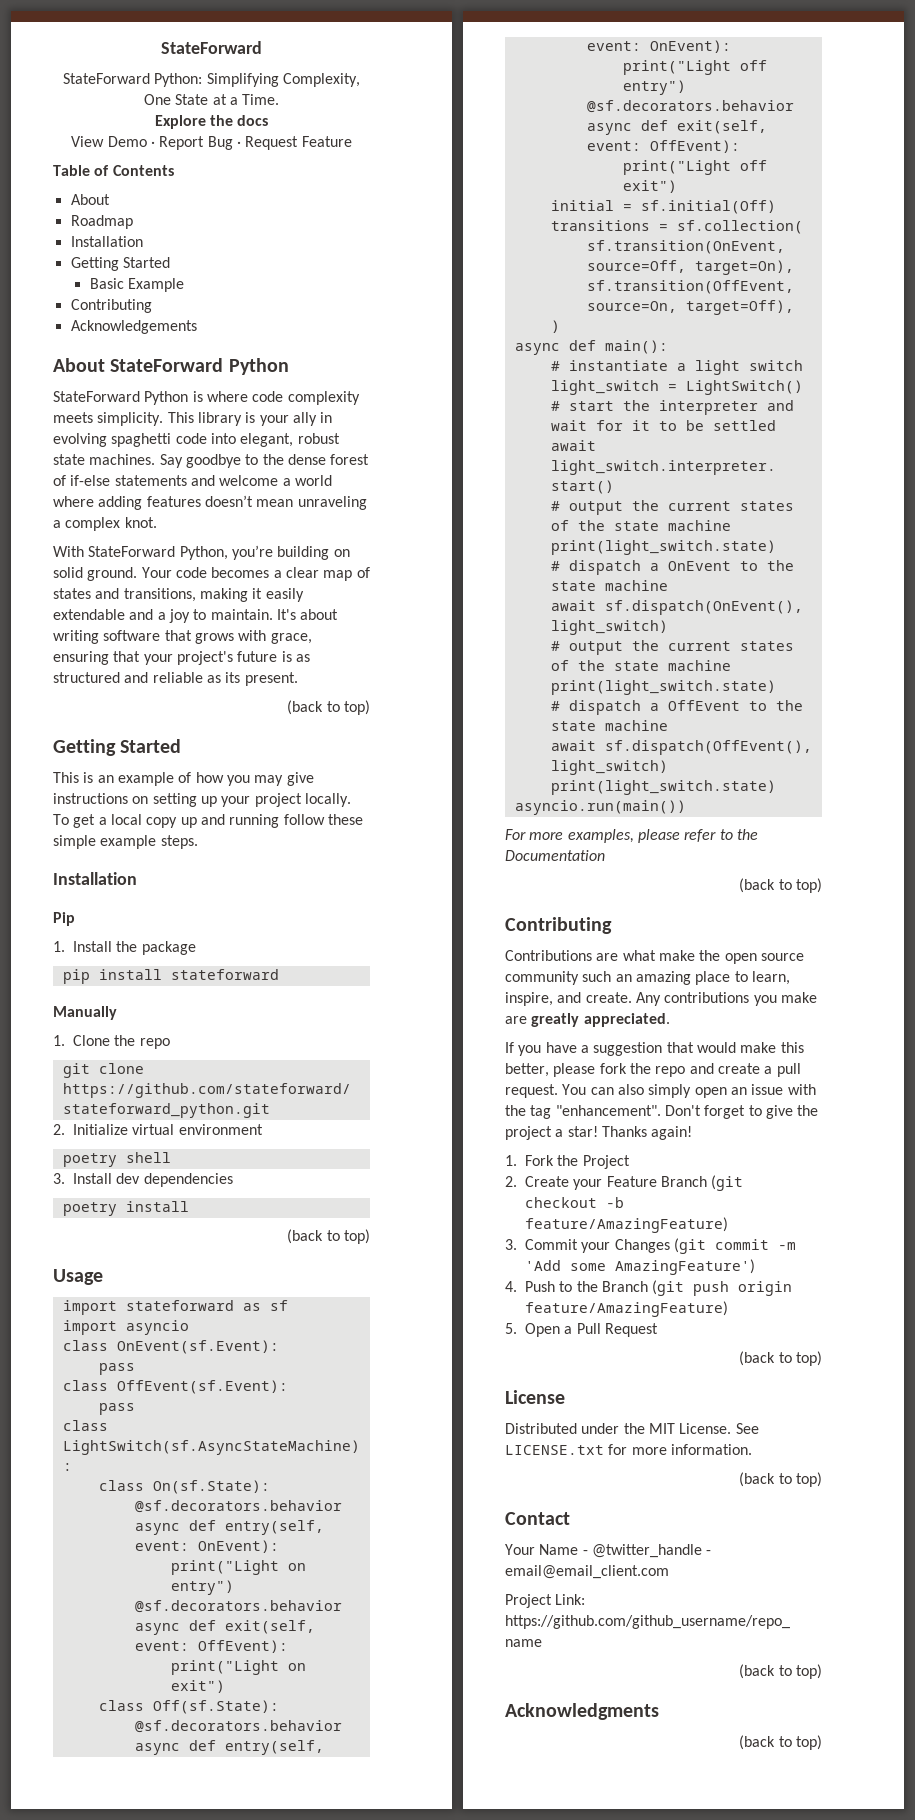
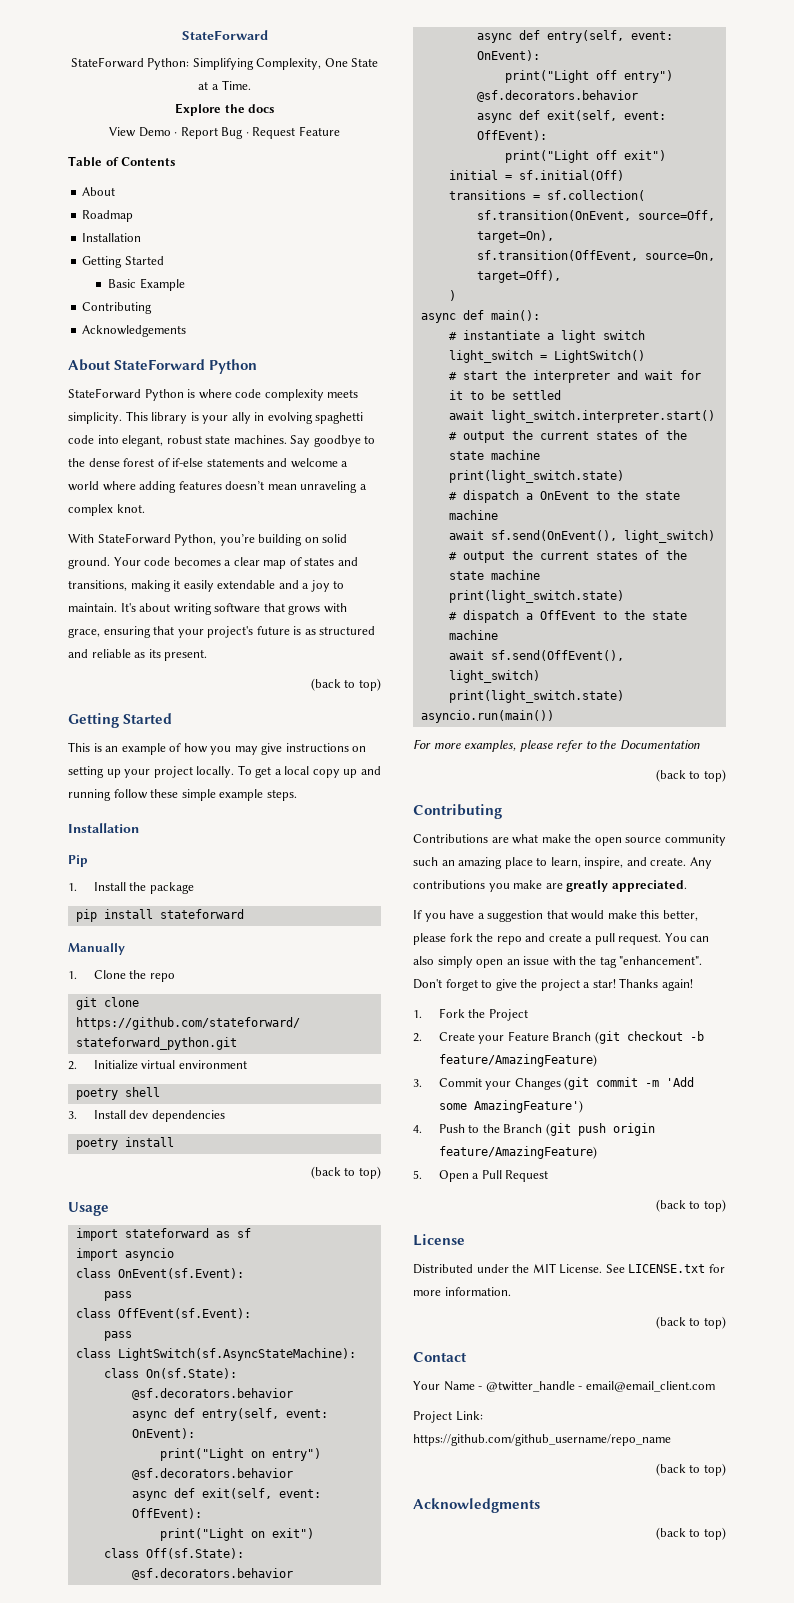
[604,600,803,615] sf.dispatch(OnEvent(), -> [490,530,617,541] sf.send(OnEvent(),
[604,740,812,755] sf.dispatch(OffEvent(), -> [490,650,624,661] sf.send(OffEvent(),

